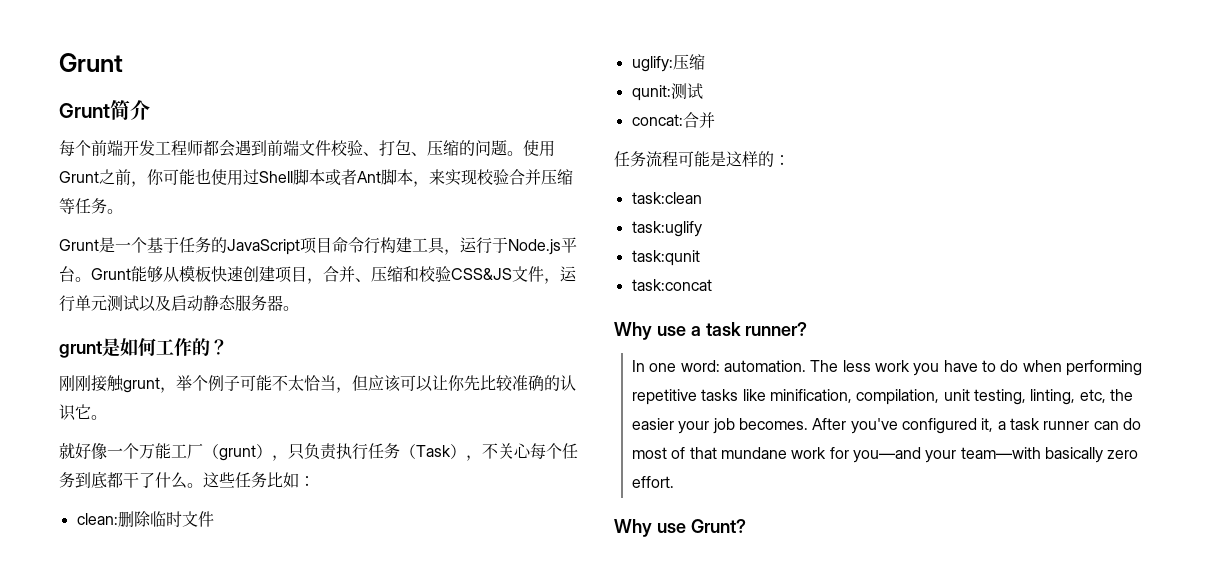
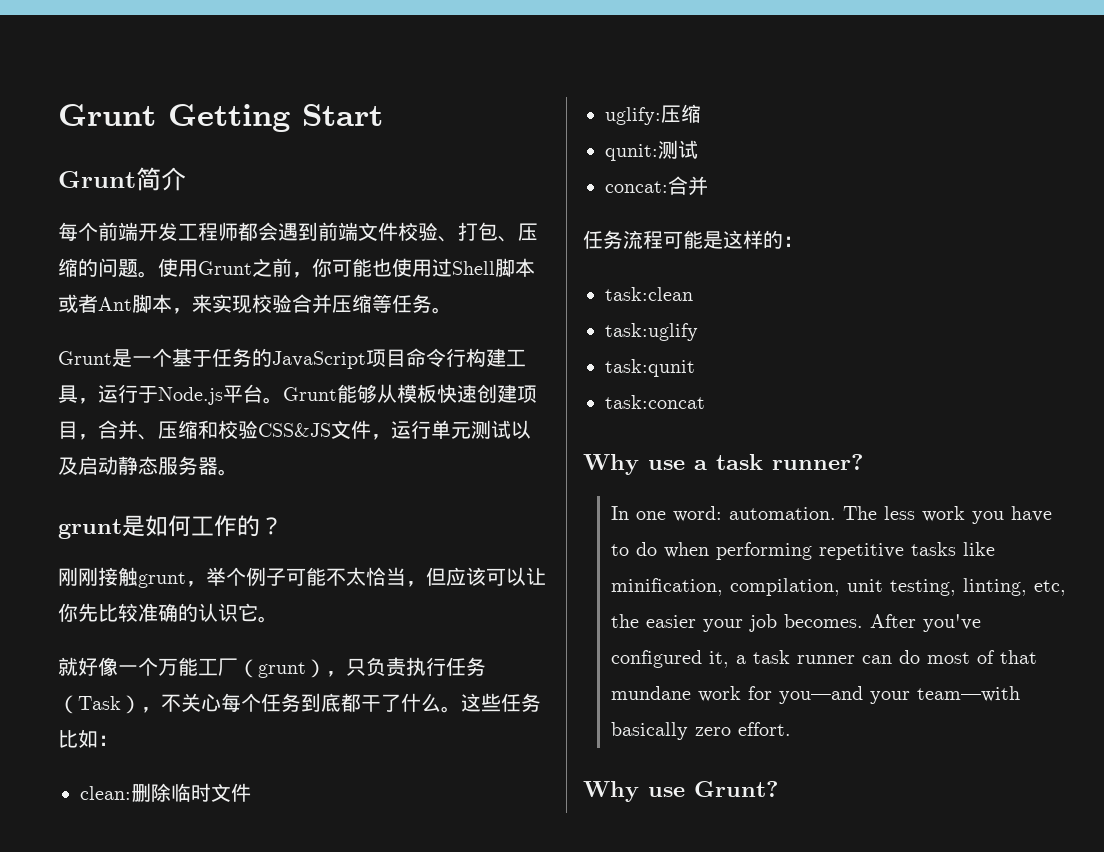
[59,53,123,72] Grunt -> [58,104,383,132] Grunt Getting Start

